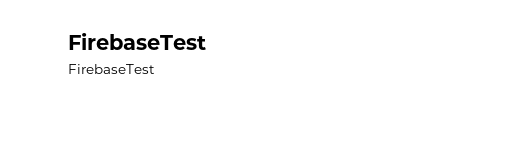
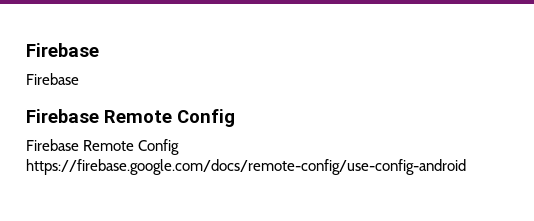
[68,33,206,50] [68,64,155,74] FirebaseTest // FirebaseTest -> [26,43,99,57] [26,73,79,85] [26,109,235,127] [26,139,180,155] [26,159,466,175] Firebase // Firebase // Firebase Remote Config // Firebase Remote Config https://firebase.google.com/docs/remote-config/use-config-android

